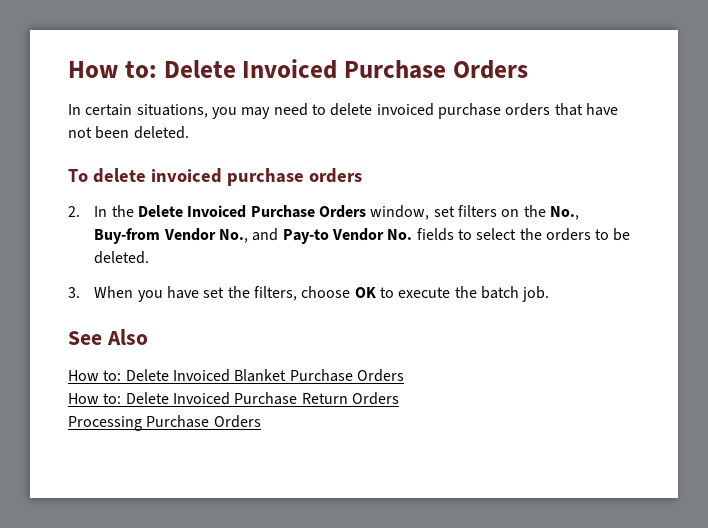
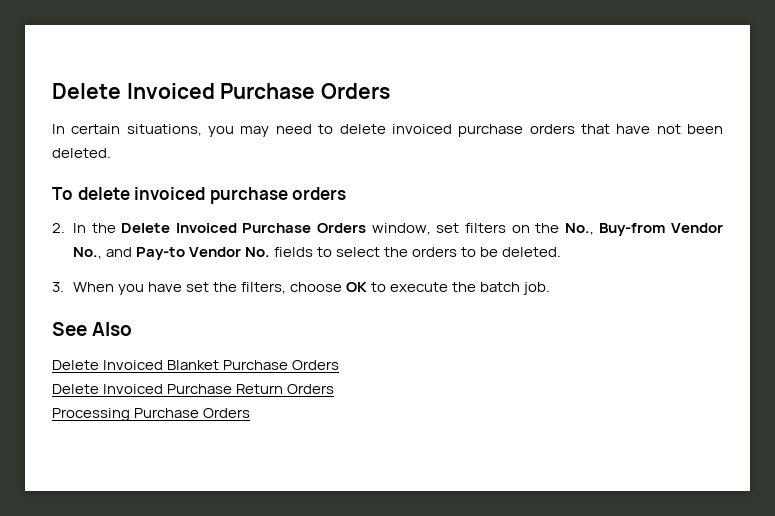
[68,61,157,78] How to: -> (52, 91) none
[68,370,122,381] How to: -> (133, 329) none
[68,393,122,404] How to: -> (340, 365) none

